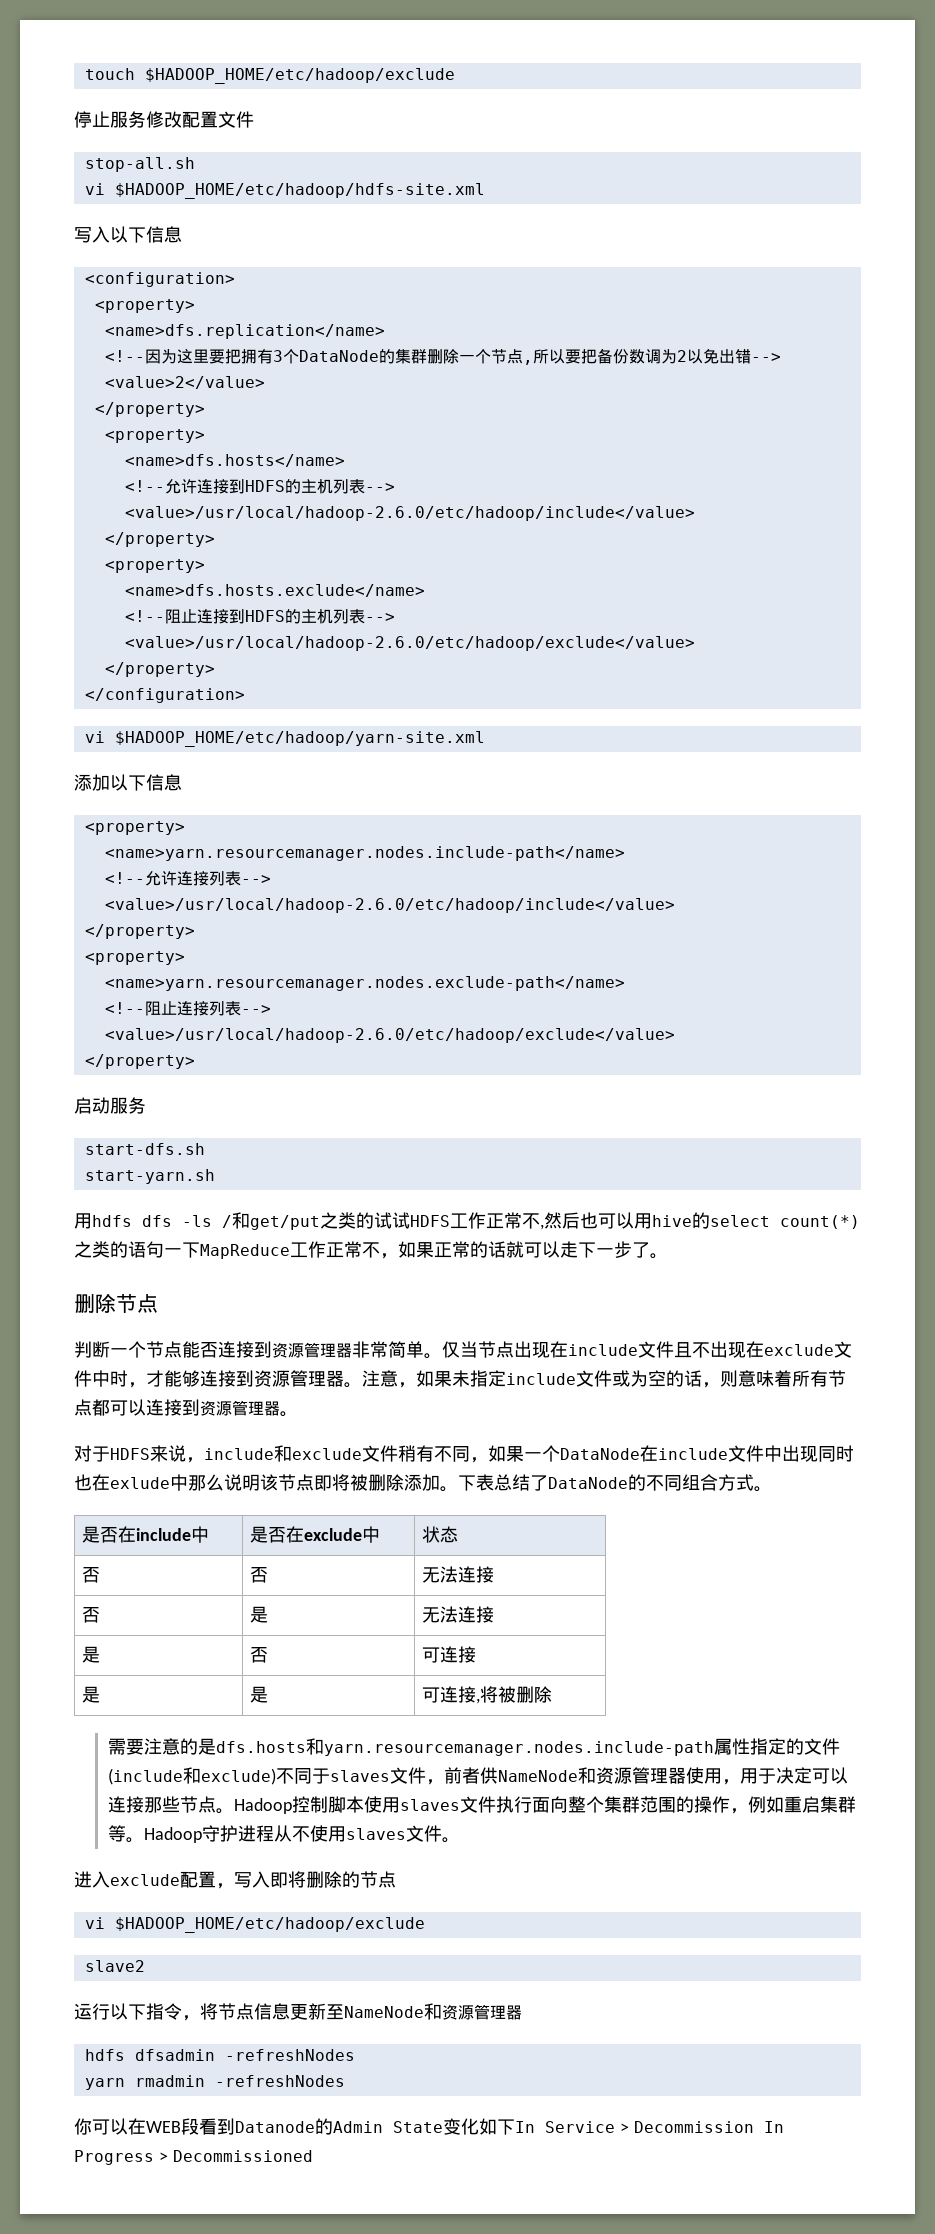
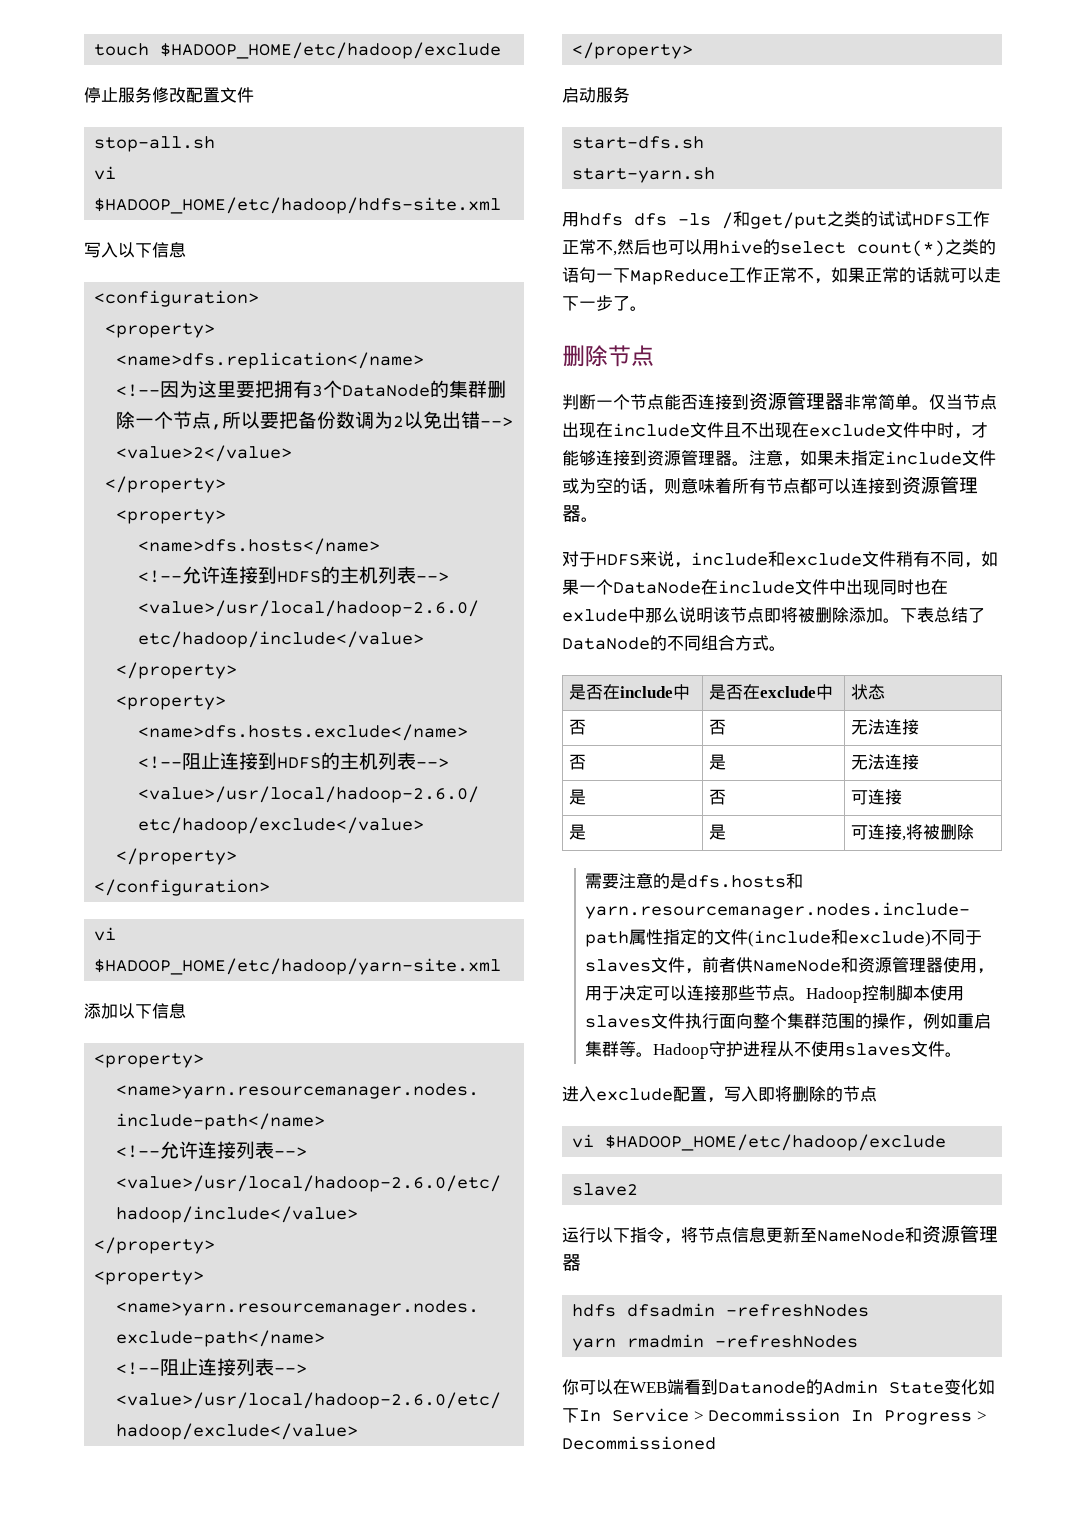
[181,2118,199,2135] 段 -> [667,1379,684,1395] 端

